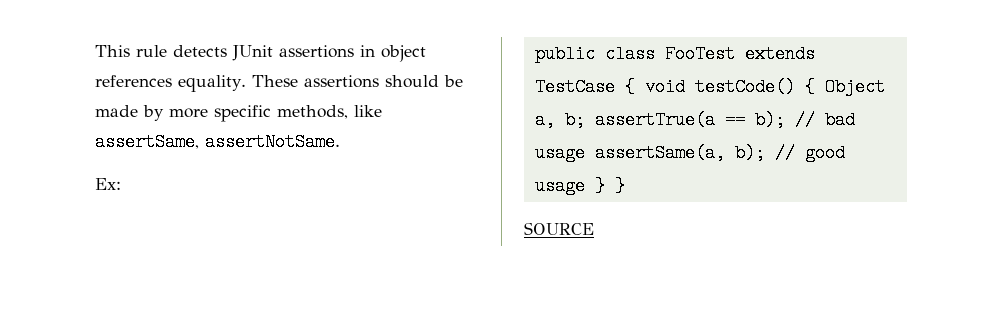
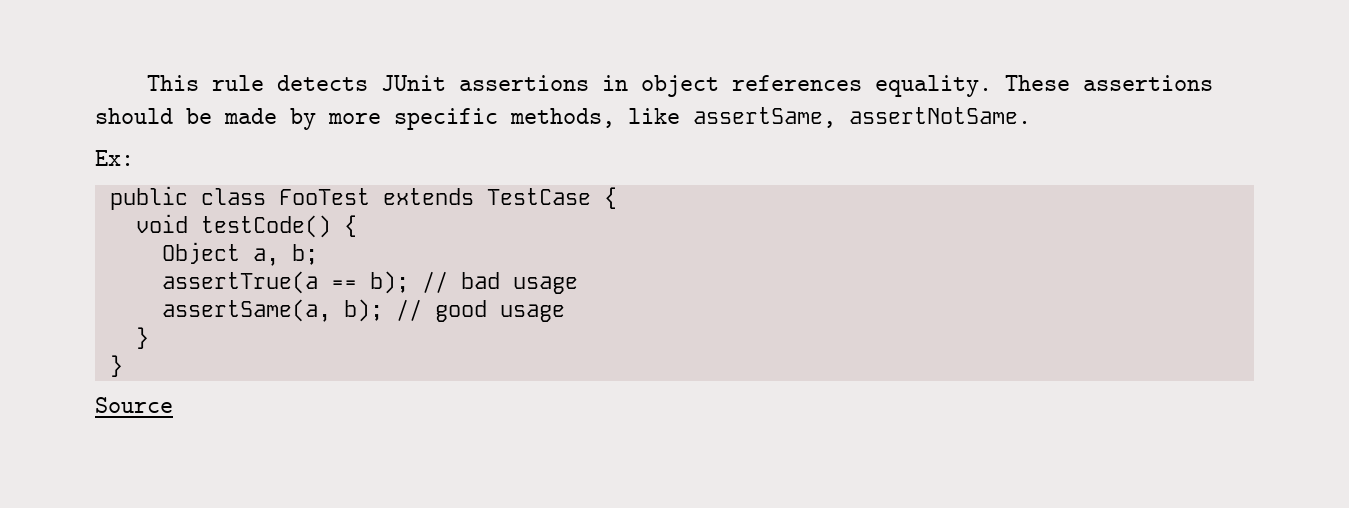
(635, 87) none -> (617, 198) //
(815, 87) none -> (357, 226) //
(585, 120) none -> (318, 254) //
(585, 153) none -> (578, 285) //
[594,177,625,195] [524,222,594,235] } } // SOURCE -> [135,327,149,349] [109,355,123,377] [95,397,173,413] // } // } // Source

